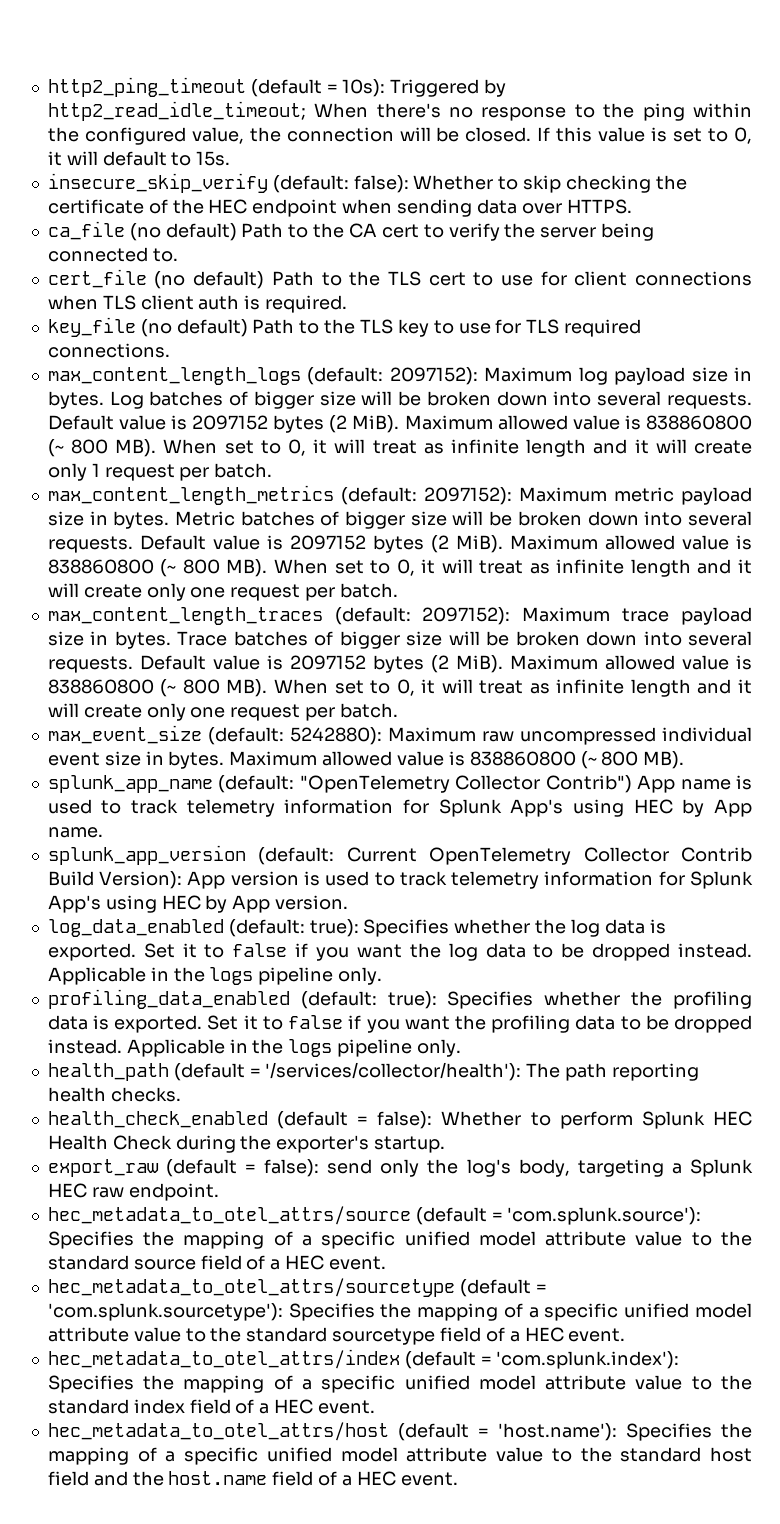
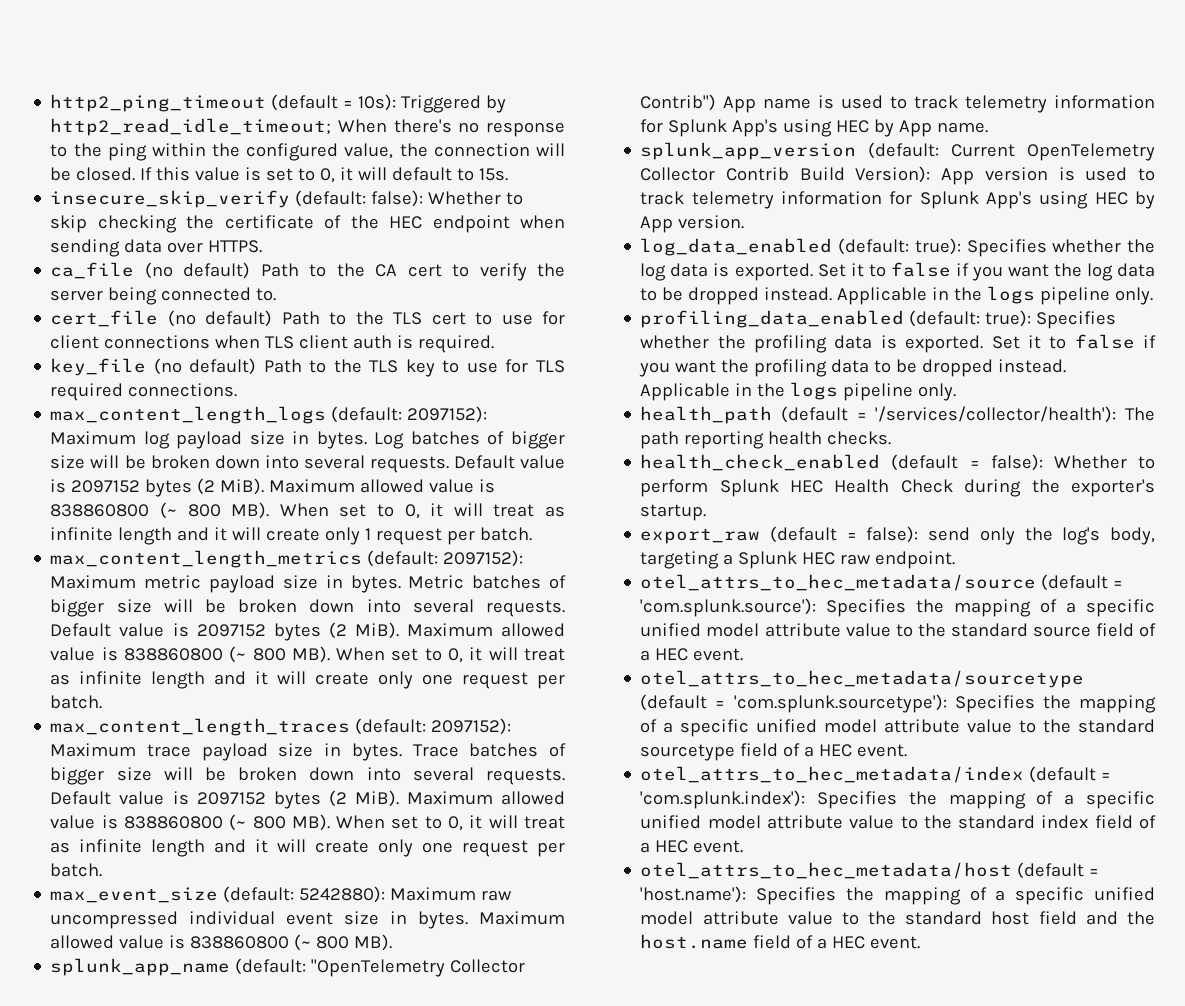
[47,1206,411,1225] hec_metadata_to_otel_attrs/source -> [640,574,1037,591] otel_attrs_to_hec_metadata/source
[47,1278,455,1297] hec_metadata_to_otel_attrs/sourcetype -> [640,670,1085,688] otel_attrs_to_hec_metadata/sourcetype
[47,1349,400,1369] hec_metadata_to_otel_attrs/index -> [640,766,1025,783] otel_attrs_to_hec_metadata/index
[47,1422,389,1441] hec_metadata_to_otel_attrs/host -> [640,862,1013,879] otel_attrs_to_hec_metadata/host

